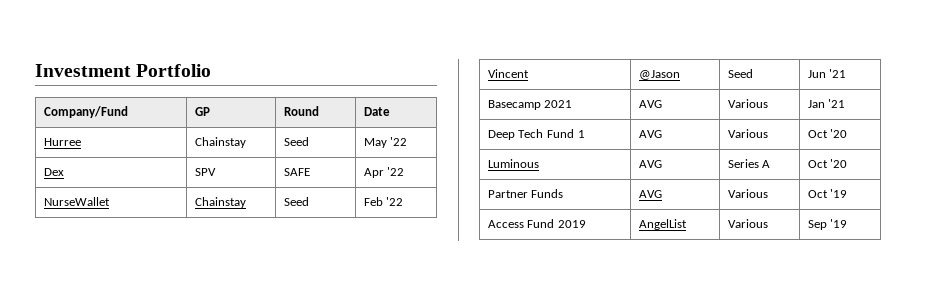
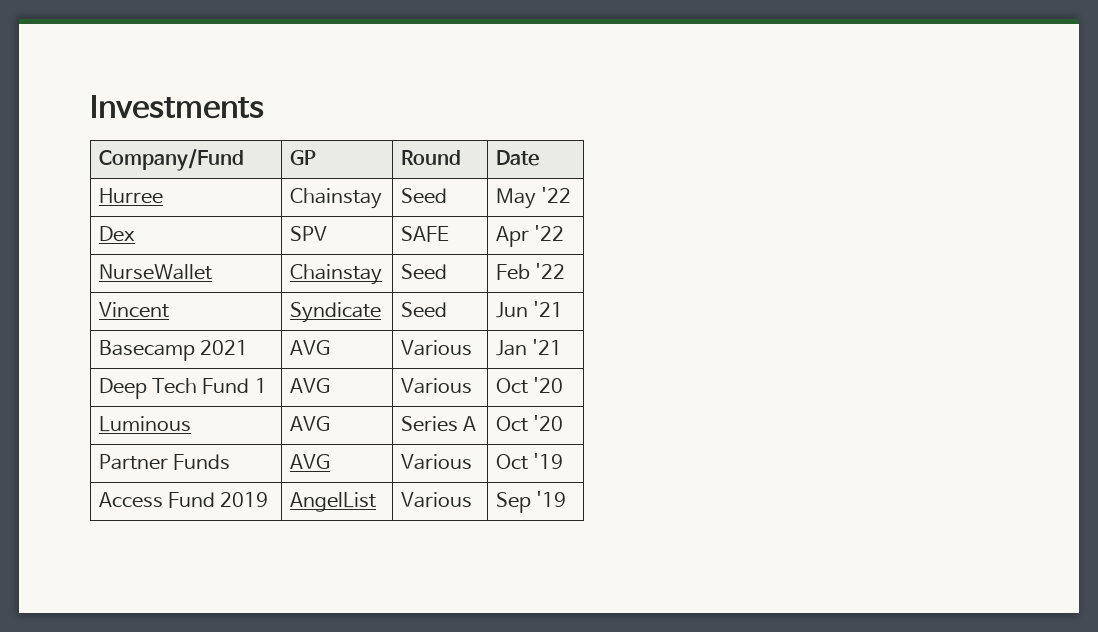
[35,64,212,77] Investment Portfolio -> [90,95,264,119] Investments
[638,70,680,80] @Jason -> [289,302,381,323] Syndicate

